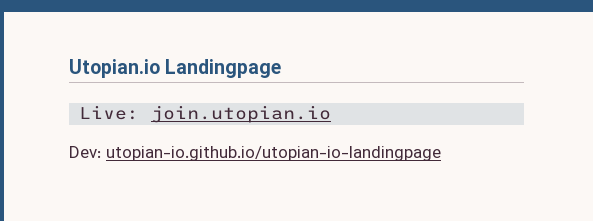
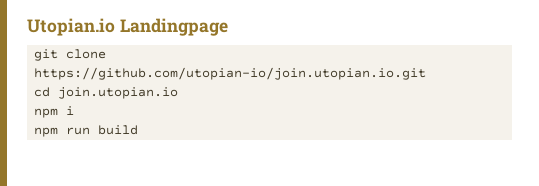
[79,105,332,123] [69,146,441,161] Live: join.utopian.io // Dev: utopian-io.github.io/utopian-io-landingpage -> [33,49,106,61] [33,67,426,80] [33,87,178,99] [33,106,74,118] [33,125,138,137] git clone https://github.com/utopian-io/join.utopian.io.git // cd join.utopian.io // npm i // npm run build

